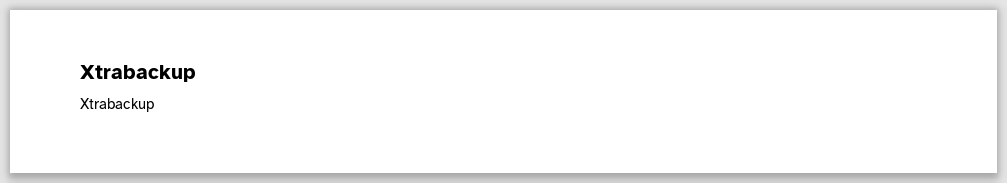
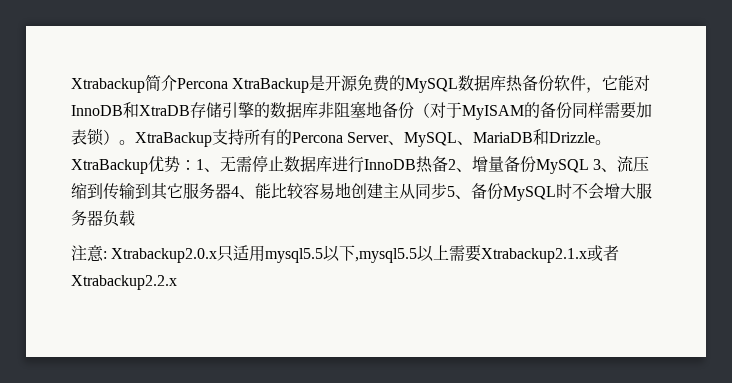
[80,65,196,82] [80,98,154,112] Xtrabackup // Xtrabackup -> [71,75,651,93] [71,101,652,120] [71,128,612,147] [71,155,650,174] [71,182,652,201] [71,210,135,227] [71,245,620,263] [71,275,177,290] Xtrabackup简介Percona XtraBackup是开源免费的MySQL数据库热备份软件，它能对InnoDB和XtraDB存储引擎的数据库非阻塞地备份（对于MyISAM的备份同样需要加表锁）。XtraBackup支持所有的Percona Server、MySQL、MariaDB和Drizzle。XtraBackup优势：1、无需停止数据库进行InnoDB热备2、增量备份MySQL 3、流压缩到传输到其它服务器4、能比较容易地创建主从同步5、备份MySQL时不会增大服务器负载 // 注意: Xtrabackup2.0.x只适用mysql5.5以下,mysql5.5以上需要Xtrabackup2.1.x或者Xtrabackup2.2.x

